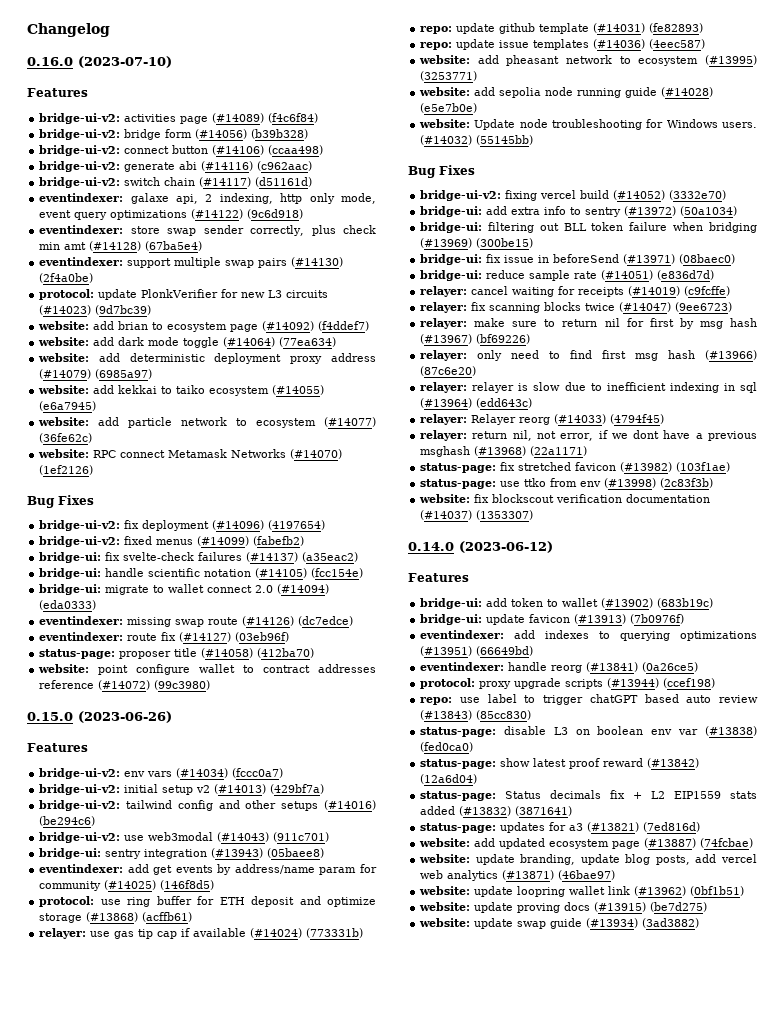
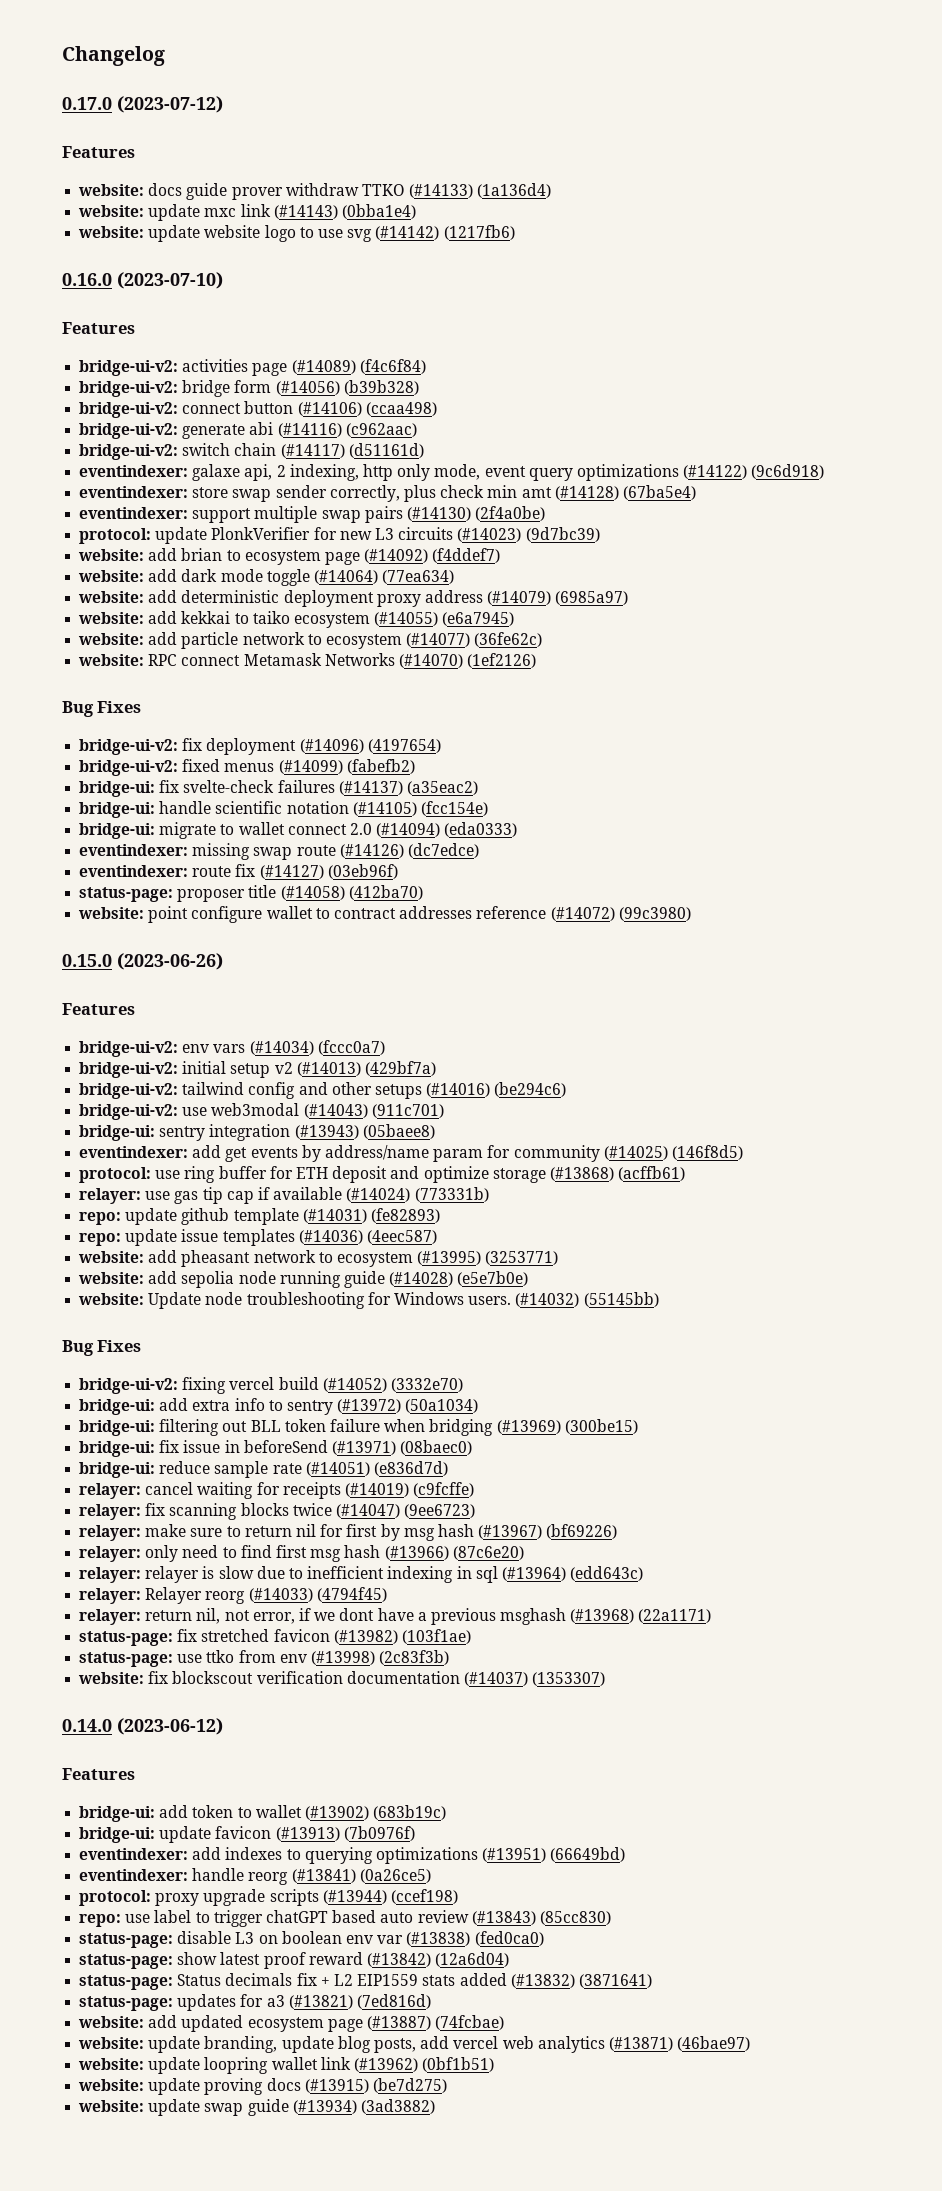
(110, 30) none -> [62,96,223,113] [62,146,135,158] [78,183,552,200] [78,204,416,221] [78,225,515,242] // 0.17.0 (2023-07-12) // Features // website: docs guide prover withdraw TTKO (#14133) (1a136d4) // website: update mxc link (#14143) (0bba1e4) // website: update website logo to use svg (#14142) (1217fb6)

